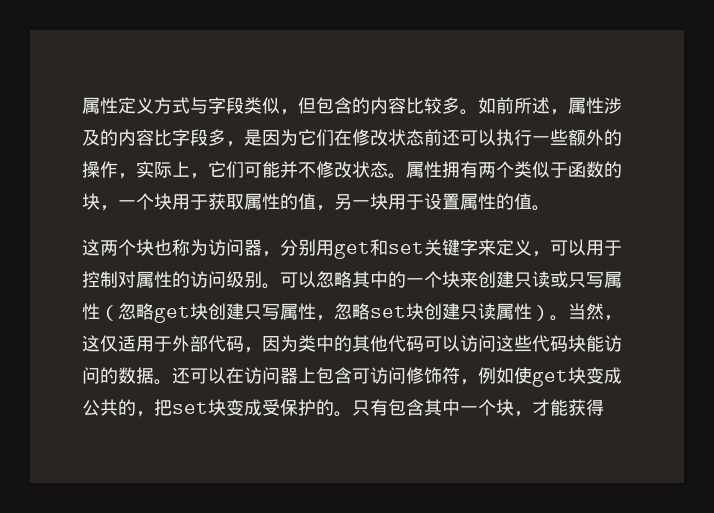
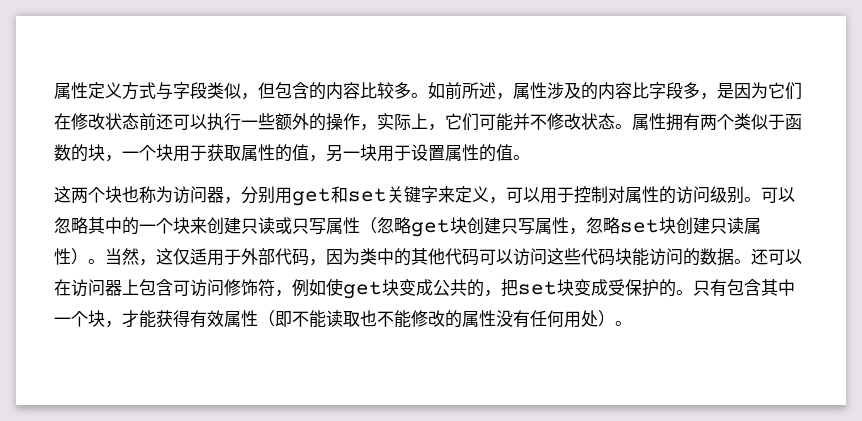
(604, 407) none -> [190,310,632,328] 有效属性（即不能读取也不能修改的属性没有任何用处）。

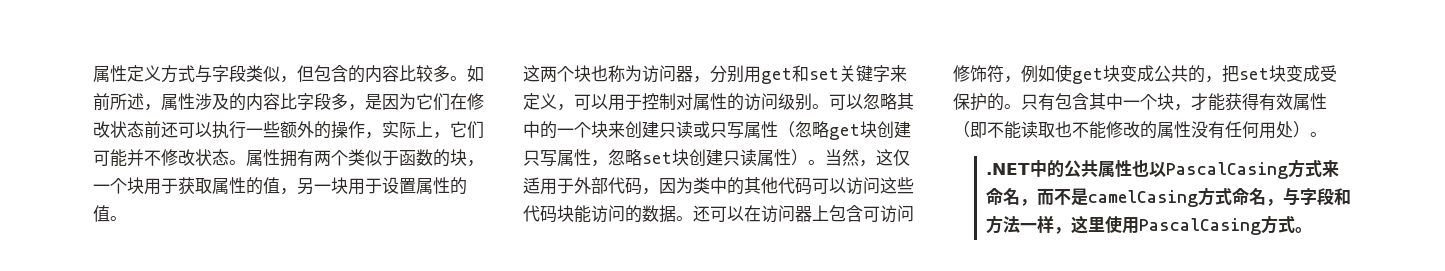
(632, 323) none -> [985,159,1339,179] [985,187,1351,207] [985,215,1312,235] // .NET中的公共属性也以PascalCasing方式来命名，而不是camelCasing方式命名，与字段和方法一样，这里使用PascalCasing方式。

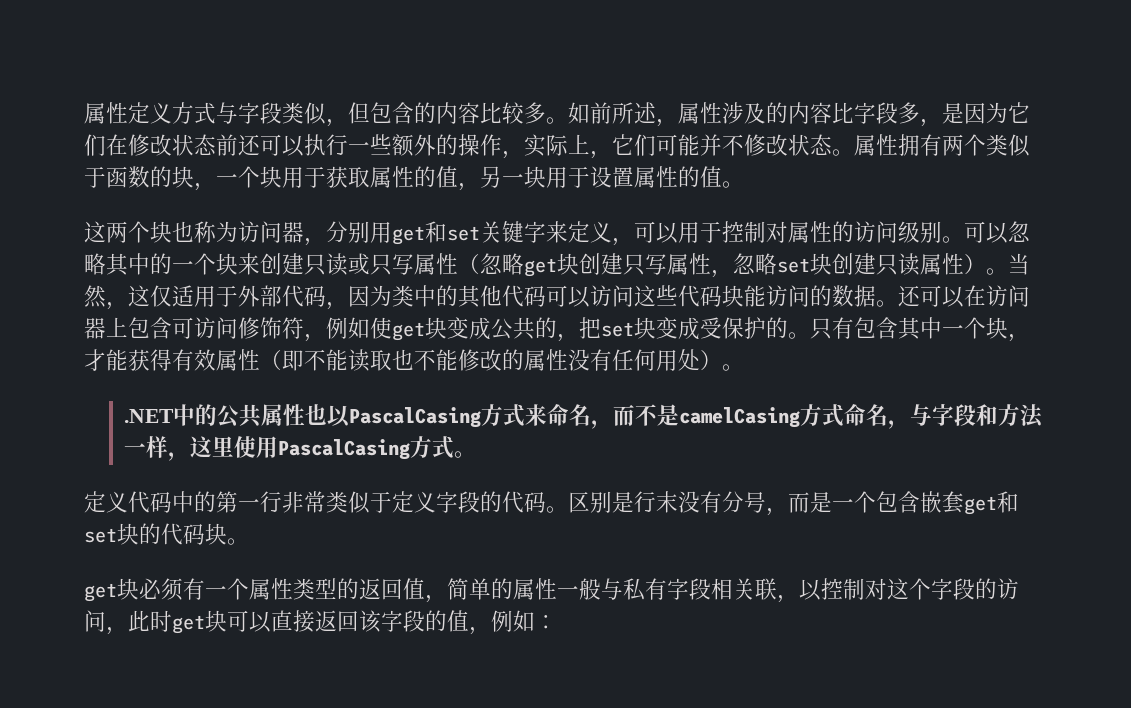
(1312, 230) none -> [84,491,1019,516] [84,523,249,545] [84,578,1019,603] [84,610,557,635] // 定义代码中的第一行非常类似于定义字段的代码。区别是行末没有分号，而是一个包含嵌套get和set块的代码块。 // get块必须有一个属性类型的返回值，简单的属性一般与私有字段相关联，以控制对这个字段的访问，此时get块可以直接返回该字段的值，例如：

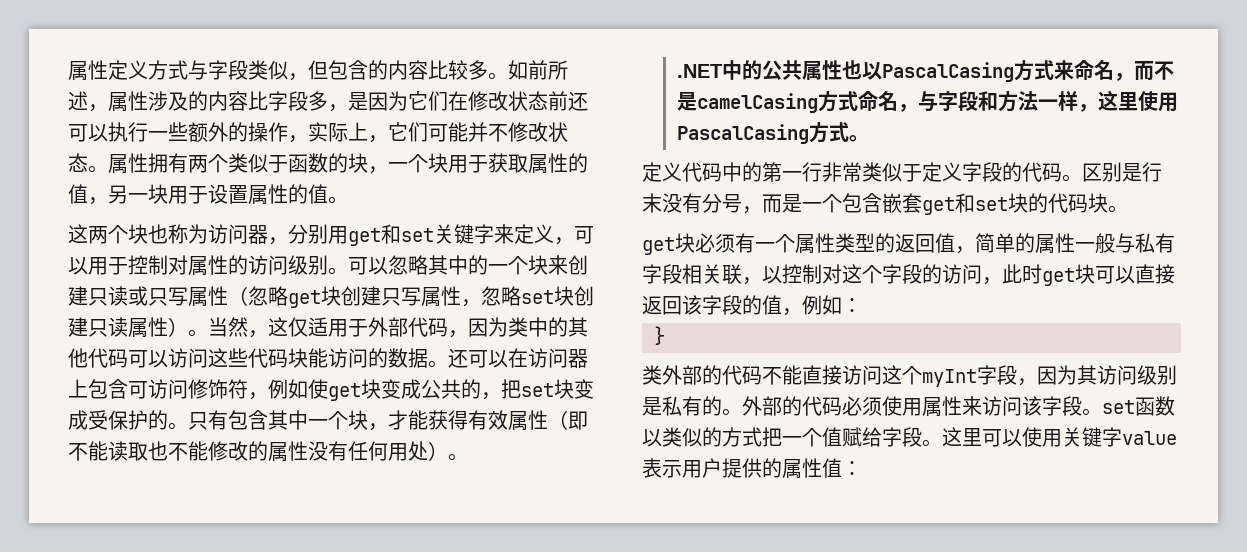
(557, 622) none -> [654,326,665,345] [642,365,1177,387] [642,396,1175,417] [642,427,1177,447] [642,458,862,479] // } // 类外部的代码不能直接访问这个myInt字段，因为其访问级别是私有的。外部的代码必须使用属性来访问该字段。set函数以类似的方式把一个值赋给字段。这里可以使用关键字value表示用户提供的属性值：

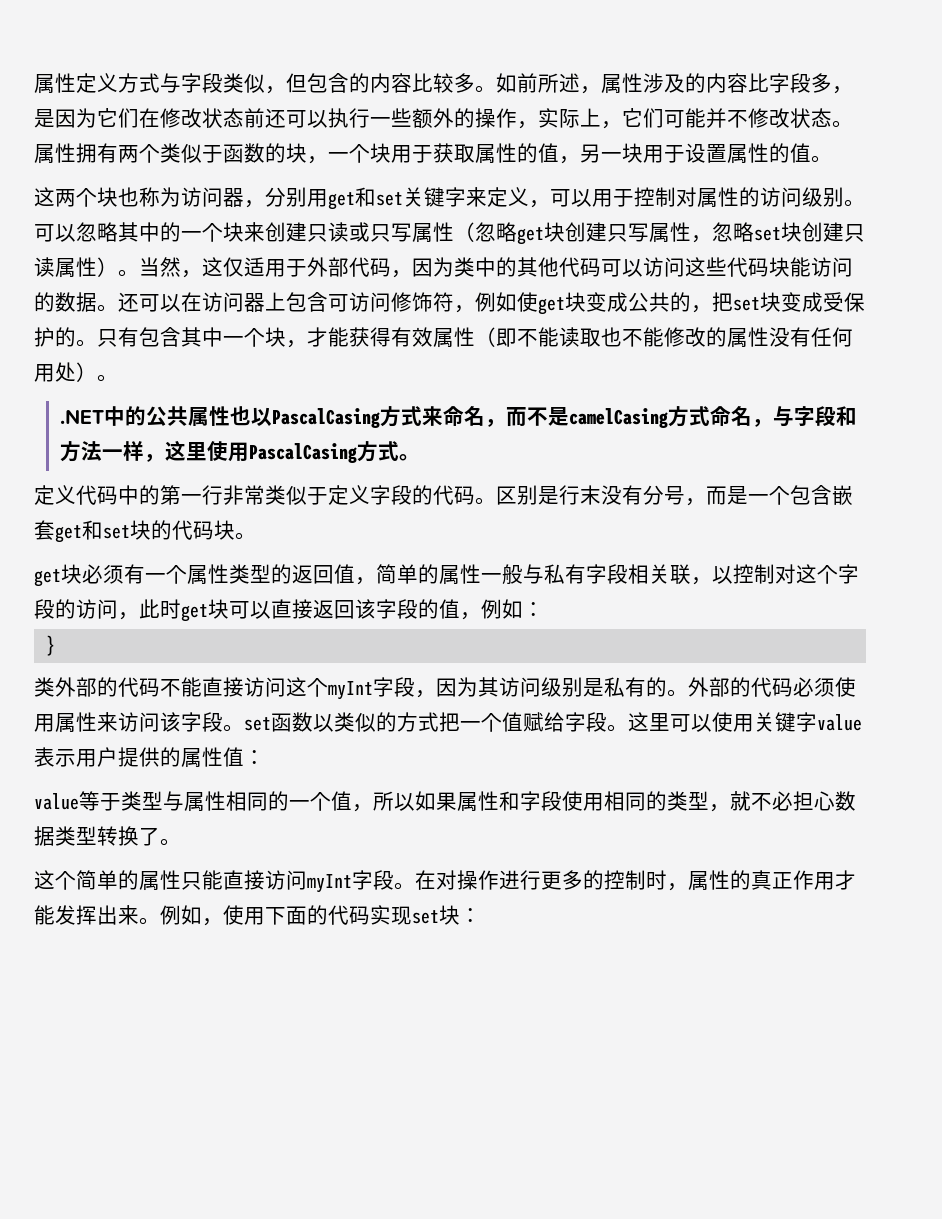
(862, 468) none -> [34,791,856,812] [34,826,181,846] [34,870,856,893] [34,905,481,926] // value等于类型与属性相同的一个值，所以如果属性和字段使用相同的类型，就不必担心数据类型转换了。 // 这个简单的属性只能直接访问myInt字段。在对操作进行更多的控制时，属性的真正作用才能发挥出来。例如，使用下面的代码实现set块：

